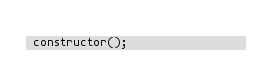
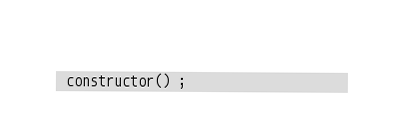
[32,37,127,49] constructor(); -> [64,72,186,89] constructor() ;

